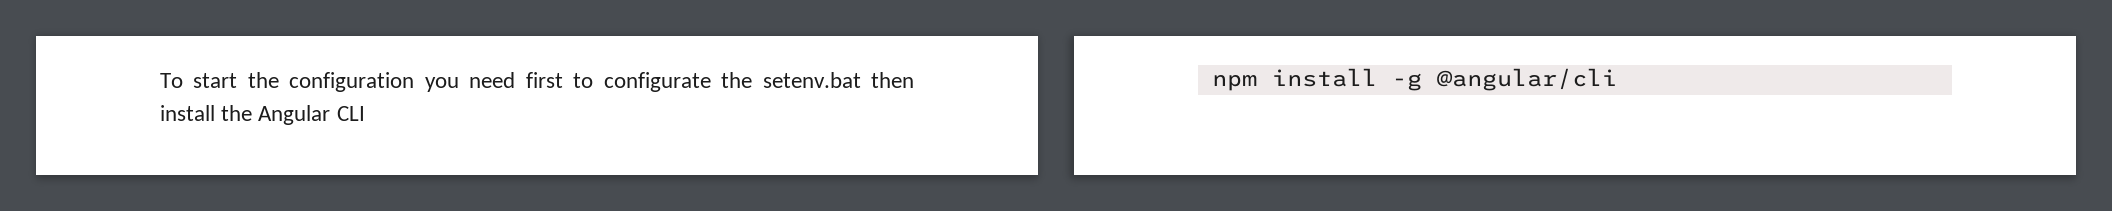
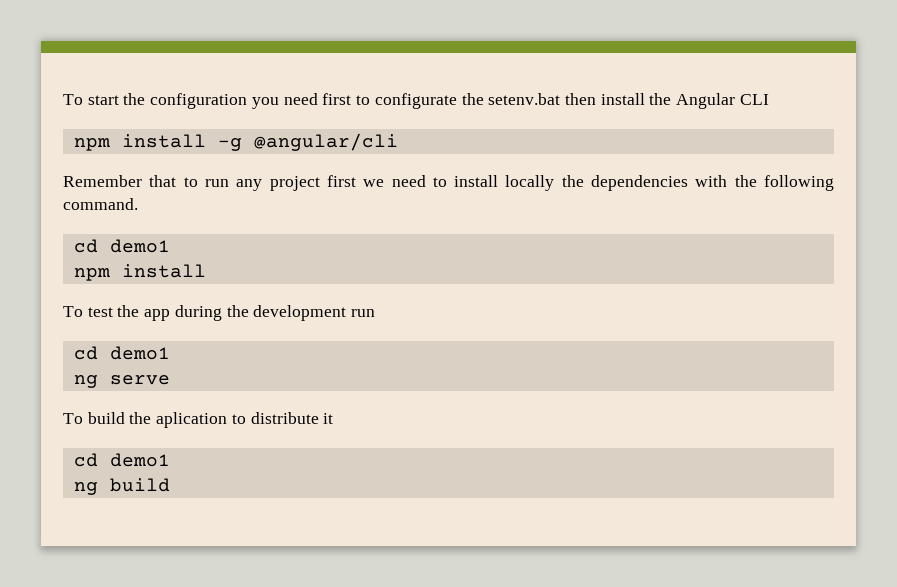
(1617, 79) none -> [63,175,834,191] [63,198,138,210] [73,239,170,253] [73,264,206,281] [63,305,376,321] [73,346,170,360] [73,375,170,388] [63,412,334,428] [73,453,170,467] [73,478,170,495] // Remember that to run any project first we need to install locally the dependencies with the following command. // cd demo1 // npm install // To test the app during the development run // cd demo1 // ng serve // To build the aplication to distribute it // cd demo1 // ng build

